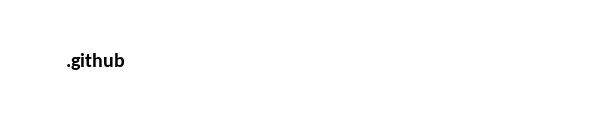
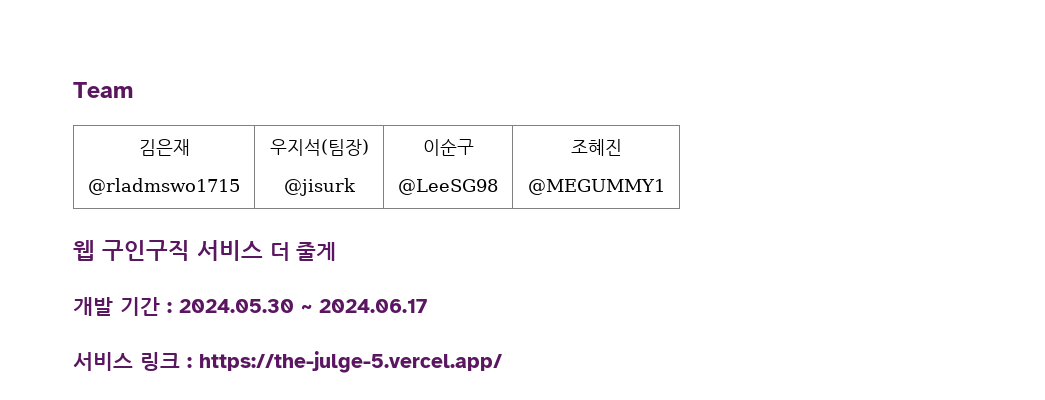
[66,53,125,70] .github -> [73,82,133,98] [138,139,190,156] [88,178,240,195] [269,139,369,156] [283,178,356,196] [422,138,474,156] [398,179,498,195] [570,139,622,156] [527,179,665,195] [73,240,336,261] [73,297,427,316] [73,351,502,373] Team // 김은재 // @rladmswo1715 | 우지석(팀장) // @jisurk | 이순구 // @LeeSG98 | 조혜진 // @MEGUMMY1 // 웹 구인구직 서비스 더 줄게 // 개발 기간 : 2024.05.30 ~ 2024.06.17 // 서비스 링크 : https://the-julge-5.vercel.app/

